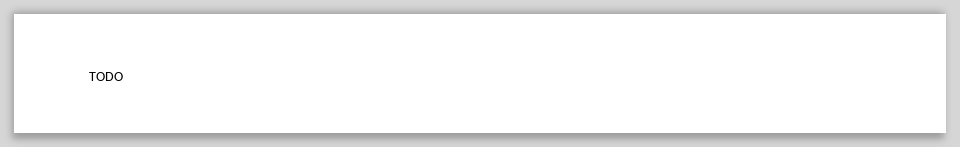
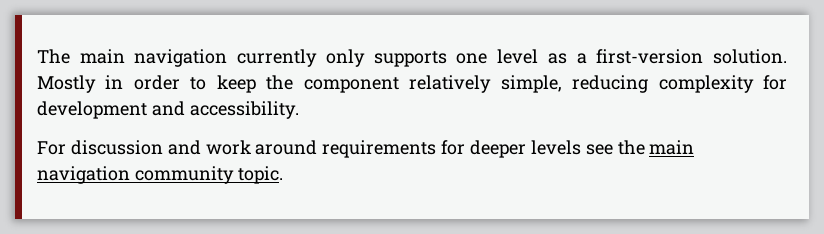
[89,72,123,81] TODO -> [37,49,788,67] [37,75,787,93] [37,101,299,119] [37,140,695,158] [37,166,283,184] The main navigation currently only supports one level as a first-version solution. Mostly in order to keep the component relatively simple, reducing complexity for development and accessibility. // For discussion and work around requirements for deeper levels see the main navigation community topic.

